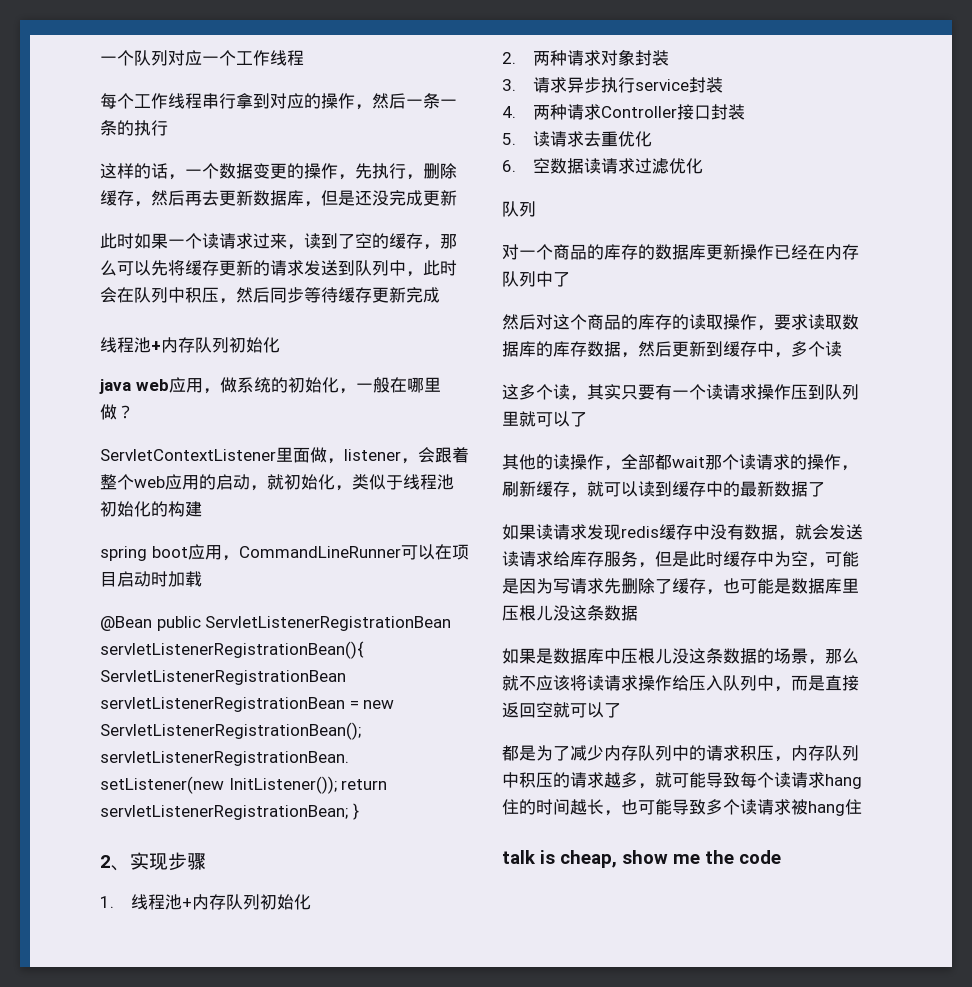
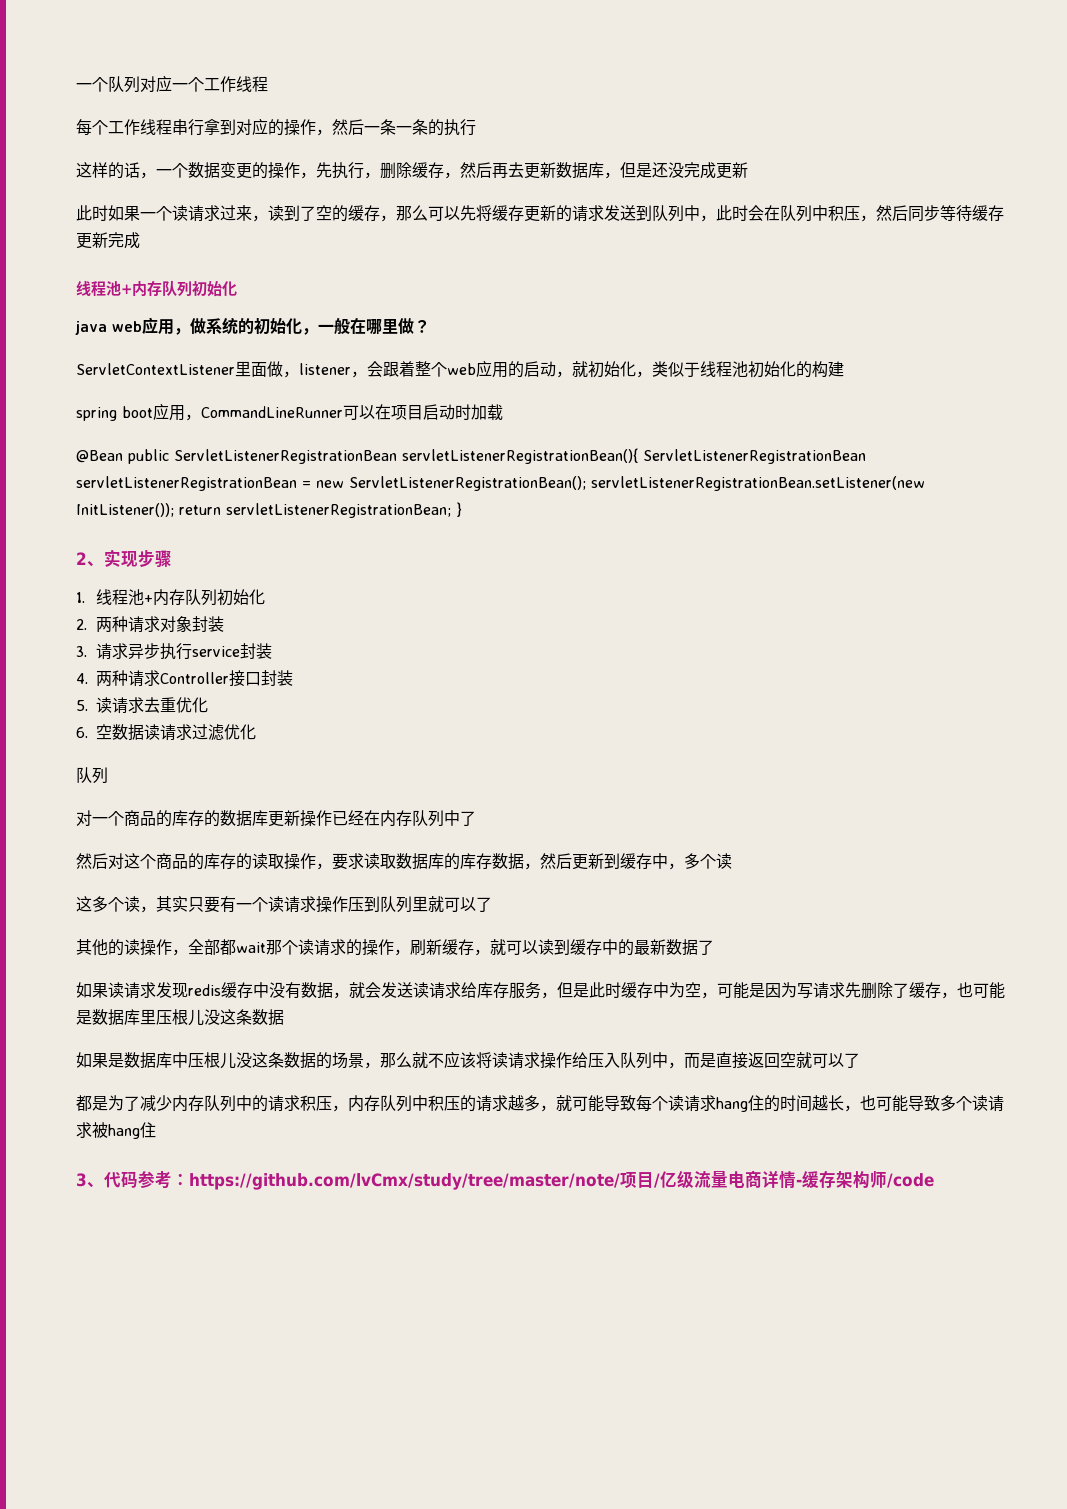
[502,850,781,868] talk is cheap, show me the code -> [76,1170,934,1190] 3、代码参考：https://github.com/lvCmx/study/tree/master/note/项目/亿级流量电商详情-缓存架构师/code

